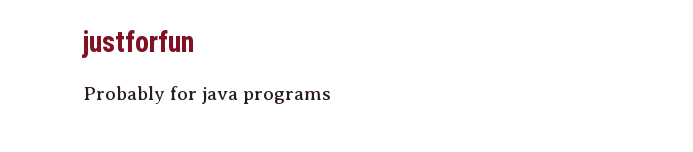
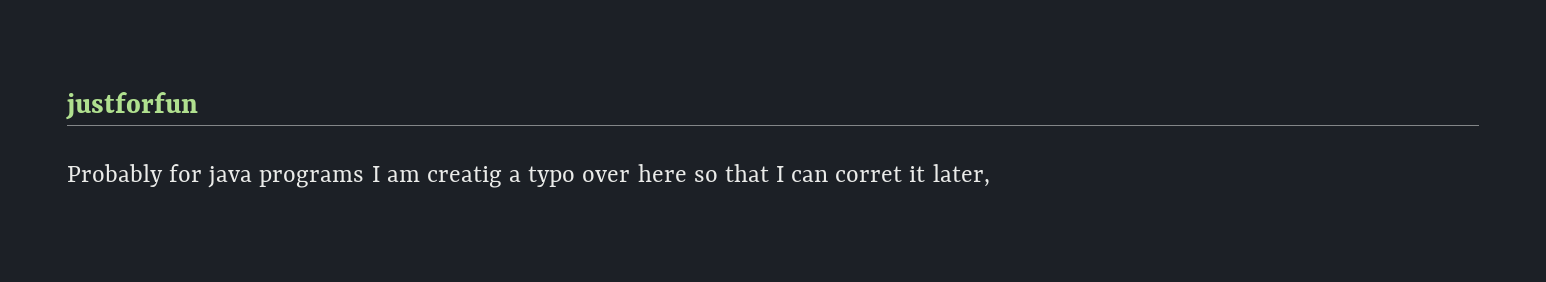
(332, 97) none -> [371,164,990,188] I am creatig a typo over here so that I can corret it later,

